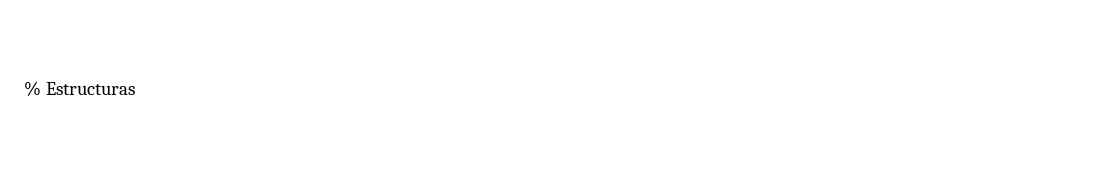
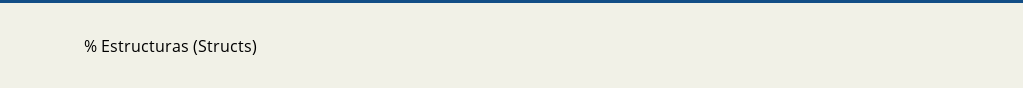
(136, 88) none -> [193,40,258,55] (Structs)

